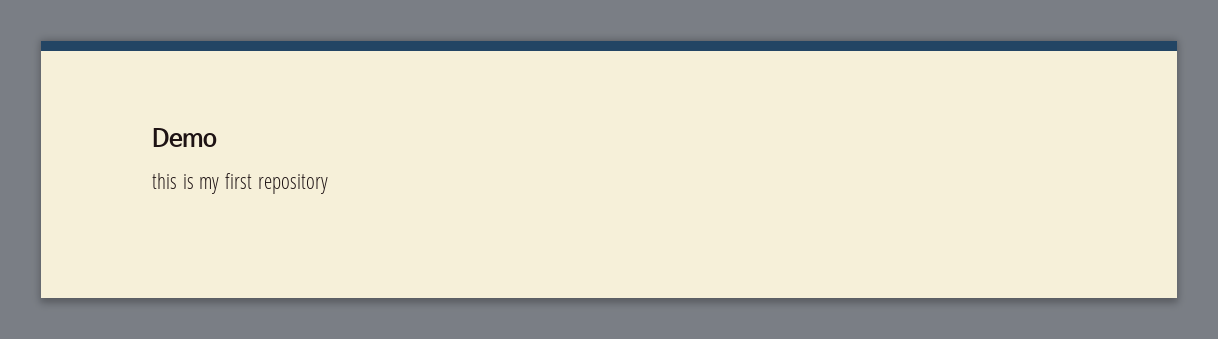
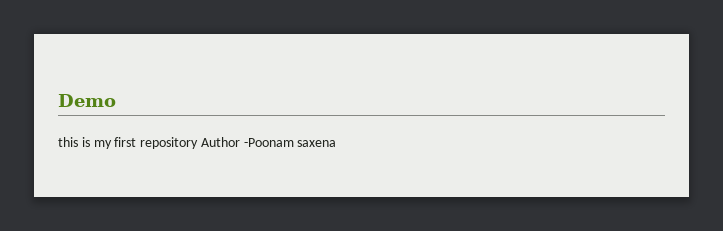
(328, 184) none -> [200,137,337,147] Author -Poonam saxena

